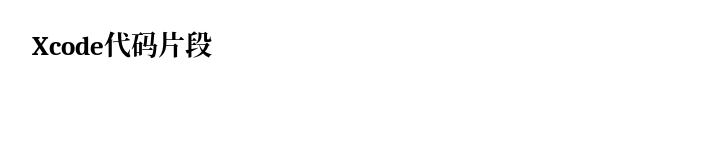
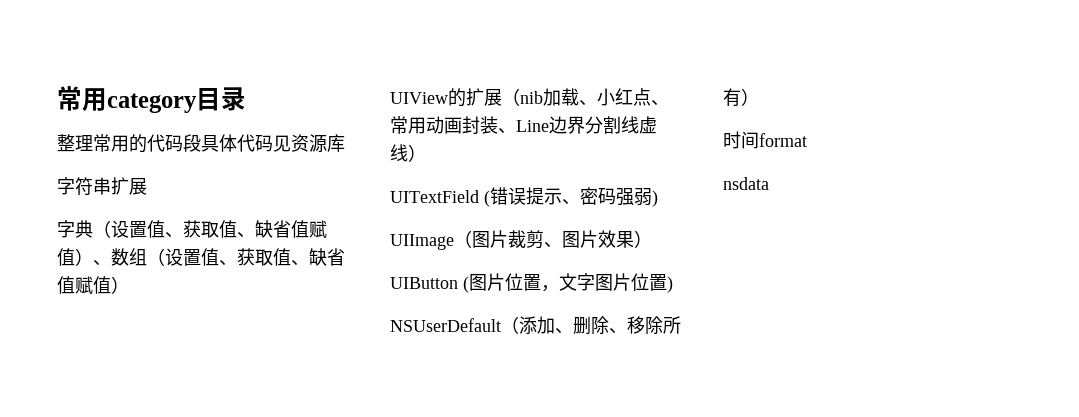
[32,31,212,59] Xcode代码片段 -> [57,86,246,113] [57,134,345,153] [57,177,147,196] [57,220,327,238] [57,248,345,266] [57,276,129,294] [390,88,669,107] [390,116,657,134] [390,144,426,162] [390,187,658,207] [390,230,652,250] [390,273,673,293] [390,316,681,335] [723,88,759,107] [723,131,807,149] [723,177,769,190] 常用category目录 // 整理常用的代码段具体代码见资源库 // 字符串扩展 // 字典（设置值、获取值、缺省值赋值）、数组（设置值、获取值、缺省值赋值） // UIView的扩展（nib加载、小红点、常用动画封装、Line边界分割线虚线） // UITextField (错误提示、密码强弱) // UIImage（图片裁剪、图片效果） // UIButton (图片位置，文字图片位置) // NSUserDefault（添加、删除、移除所有） // 时间format // nsdata

